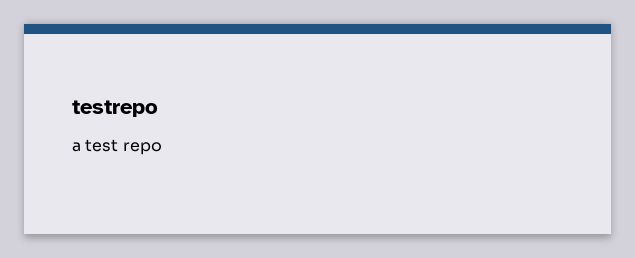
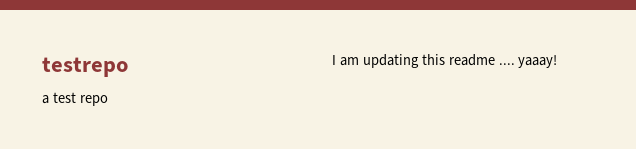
(162, 148) none -> [332,54,558,68] // I am updating this readme .... yaaay!

